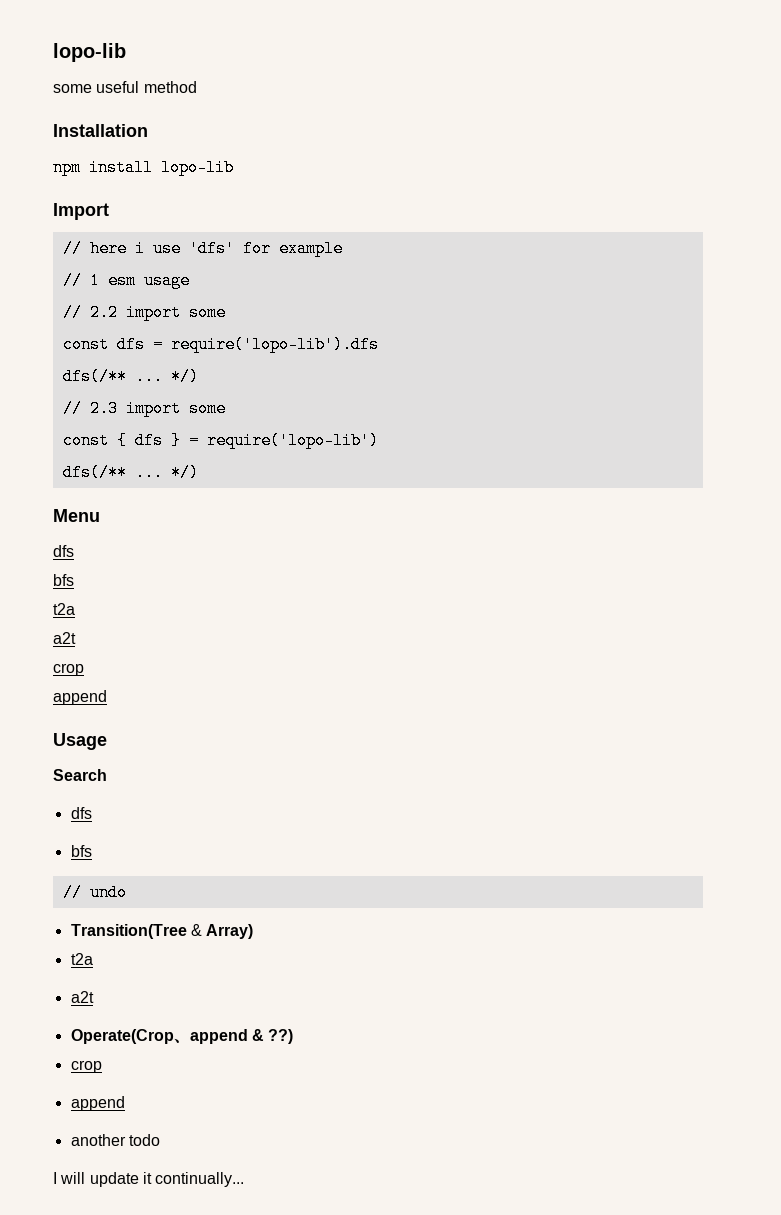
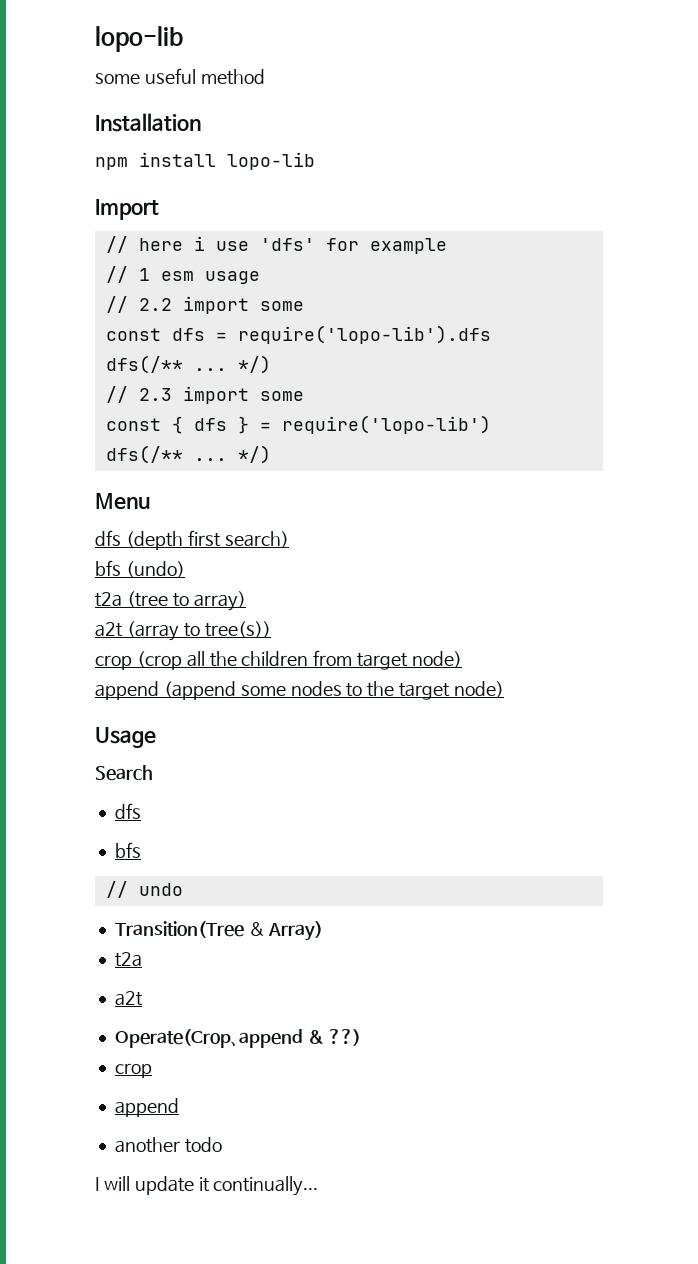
[53,574,74,586] [53,603,75,615] [53,632,76,644] [53,663,84,676] [53,690,107,705] // bfs // t2a // a2t // crop // append -> [125,530,289,550] [95,560,185,578] [95,591,246,611] [95,621,271,641] [95,650,463,670] [95,681,505,700] (depth first search) // bfs (undo) // t2a (tree to array) // a2t (array to tree(s)) // crop (crop all the children from target node) // append (append some nodes to the target node)

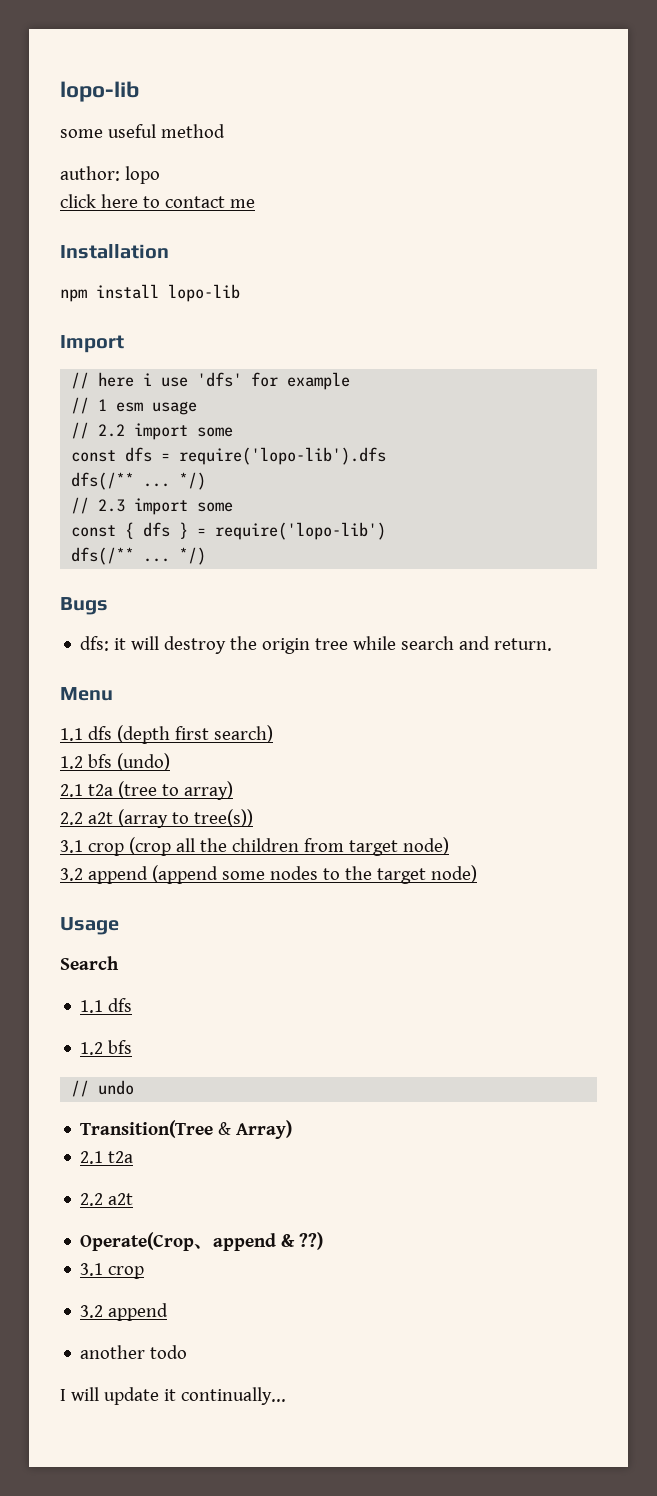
(265, 77) none -> [60,166,160,184] [60,194,255,208] // author: lopo // click here to contact me
(271, 454) none -> [60,597,108,615] [80,636,553,654] // Bugs // dfs: it will destroy the origin tree while search and return.
(150, 501) none -> [60,728,83,741] 1.1
(289, 539) none -> [60,756,83,769] 1.2
(185, 569) none -> [60,784,83,797] 2.1
(246, 601) none -> [60,812,83,825] 2.2
(271, 629) none -> [60,840,83,853] 3.1
(463, 659) none -> [60,868,83,881] 3.2
(153, 773) none -> [80,1000,104,1013] 1.1
(141, 811) none -> [80,1042,104,1055] 1.2
(324, 931) none -> [80,1151,104,1164] 2.1
(142, 959) none -> [80,1193,104,1206] 2.2
(361, 1037) none -> [80,1263,104,1276] 3.1
(152, 1070) none -> [80,1305,104,1318] 3.2

